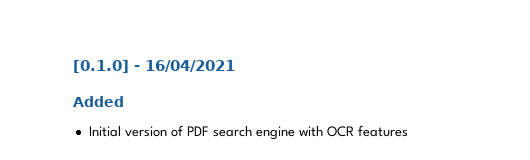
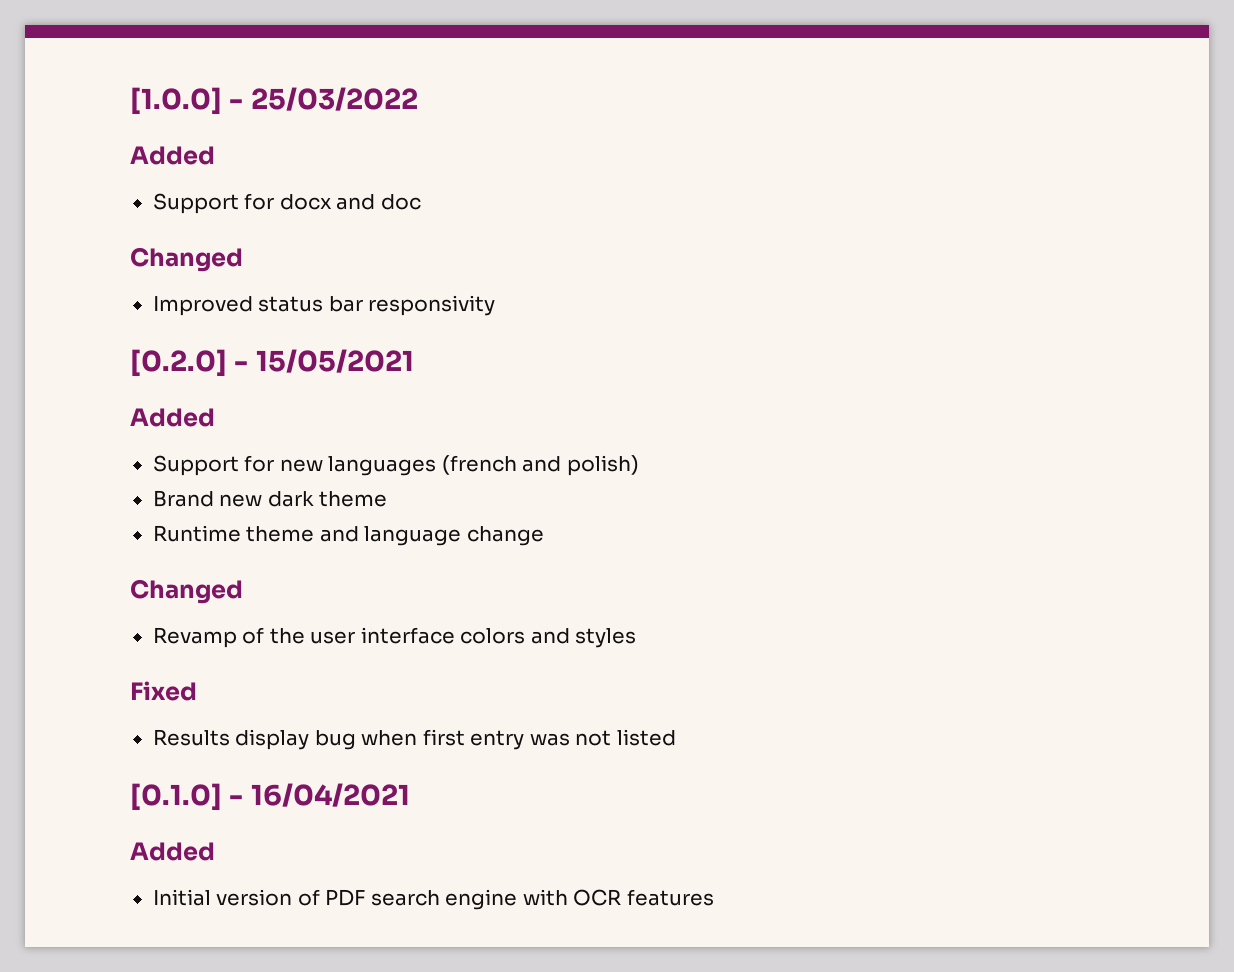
(73, 66) none -> [130,87,418,115] [130,146,215,165] [152,193,421,214] [130,247,243,272] [152,295,496,316] [130,349,414,377] [130,408,215,427] [152,455,639,476] [152,490,388,507] [152,525,544,546] [130,579,243,604] [152,627,637,648] [130,681,197,701] [152,729,676,750] [1.0.0] - 25/03/2022 // Added // Support for docx and doc // Changed // Improved status bar responsivity // [0.2.0] - 15/05/2021 // Added // Support for new languages (french and polish) // Brand new dark theme // Runtime theme and language change // Changed // Revamp of the user interface colors and styles // Fixed // Results display bug when first entry was not listed //

